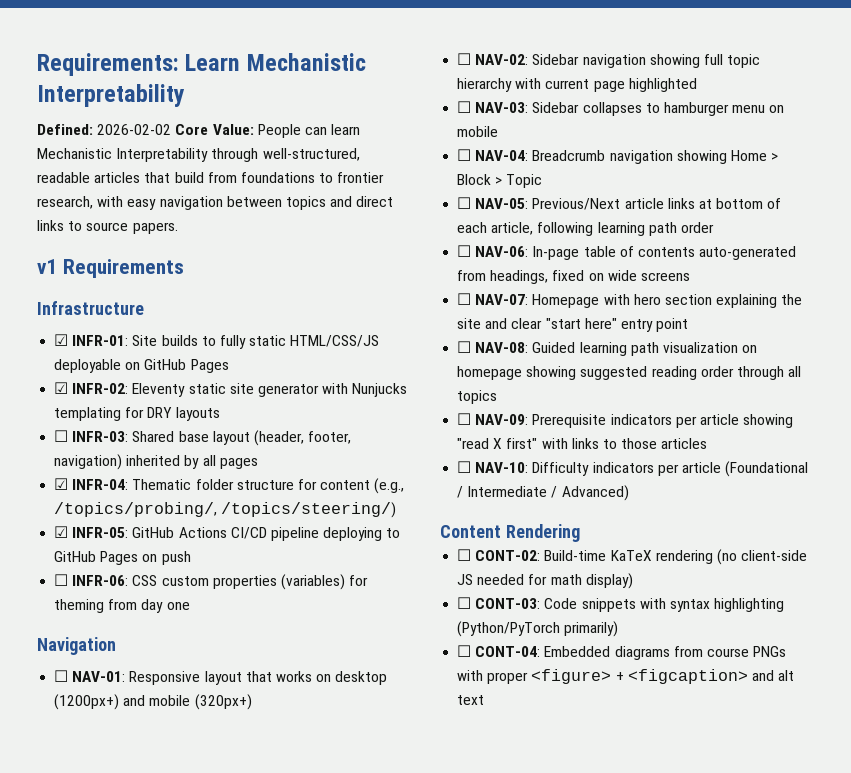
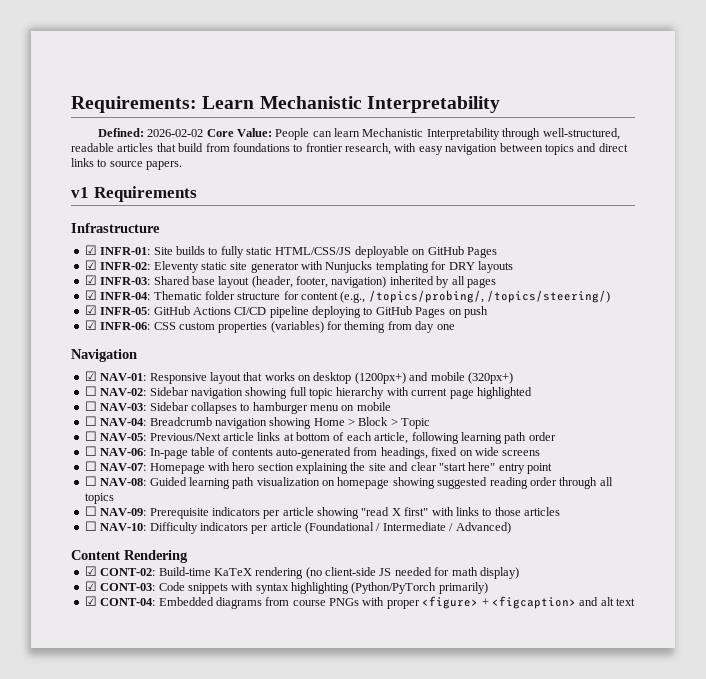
[54,430,69,442] ☐ -> [84,275,97,285] ☑
[54,574,69,586] ☐ -> [84,320,97,330] ☑
[54,670,69,682] ☐ -> [84,371,97,381] ☑
[457,549,472,561] ☐ -> [84,566,97,576] ☑
[457,597,472,609] ☐ -> [84,581,97,591] ☑
[457,645,472,657] ☐ -> [84,596,97,606] ☑

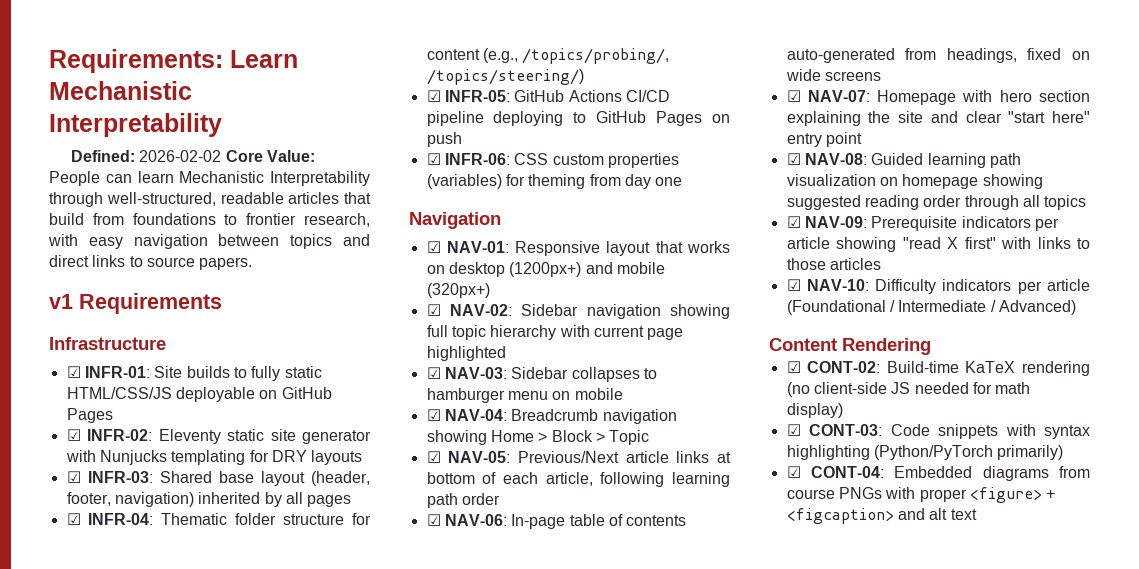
[84,386,97,396] ☐ -> [426,304,441,316] ☑
[84,401,97,411] ☐ -> [426,367,441,379] ☑
[84,416,97,426] ☐ -> [426,409,441,421] ☑
[84,431,97,441] ☐ -> [426,451,441,463] ☑
[84,446,97,456] ☐ -> [426,514,441,526] ☑
[84,461,97,471] ☐ -> [786,90,801,102] ☑
[84,476,97,486] ☐ -> [786,153,801,165] ☑
[84,506,97,516] ☐ -> [786,216,801,228] ☑
[84,521,97,531] ☐ -> [786,279,801,291] ☑

